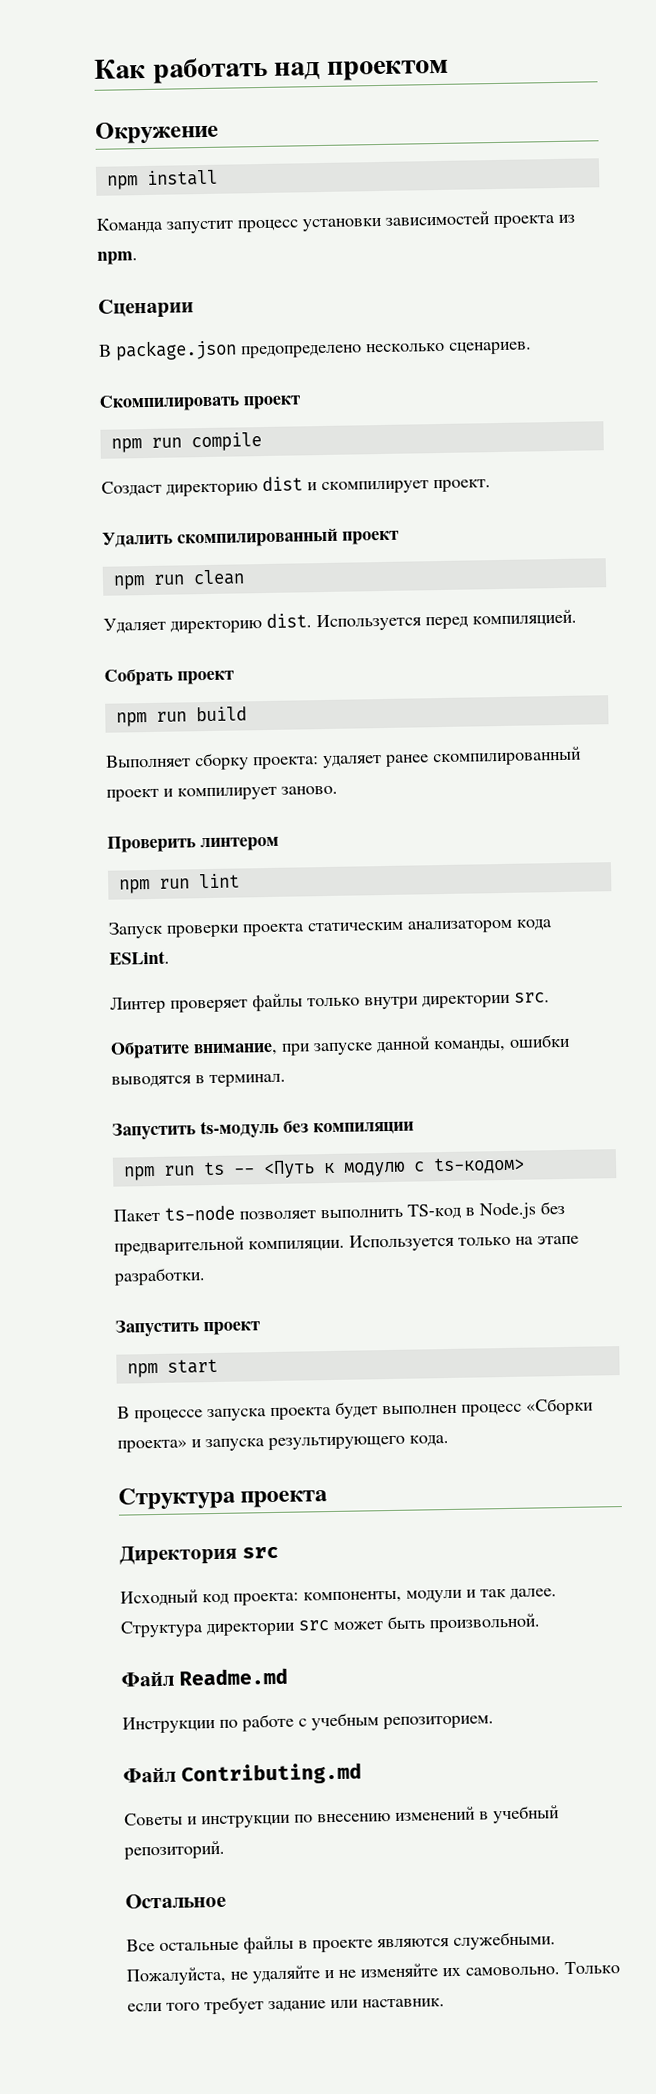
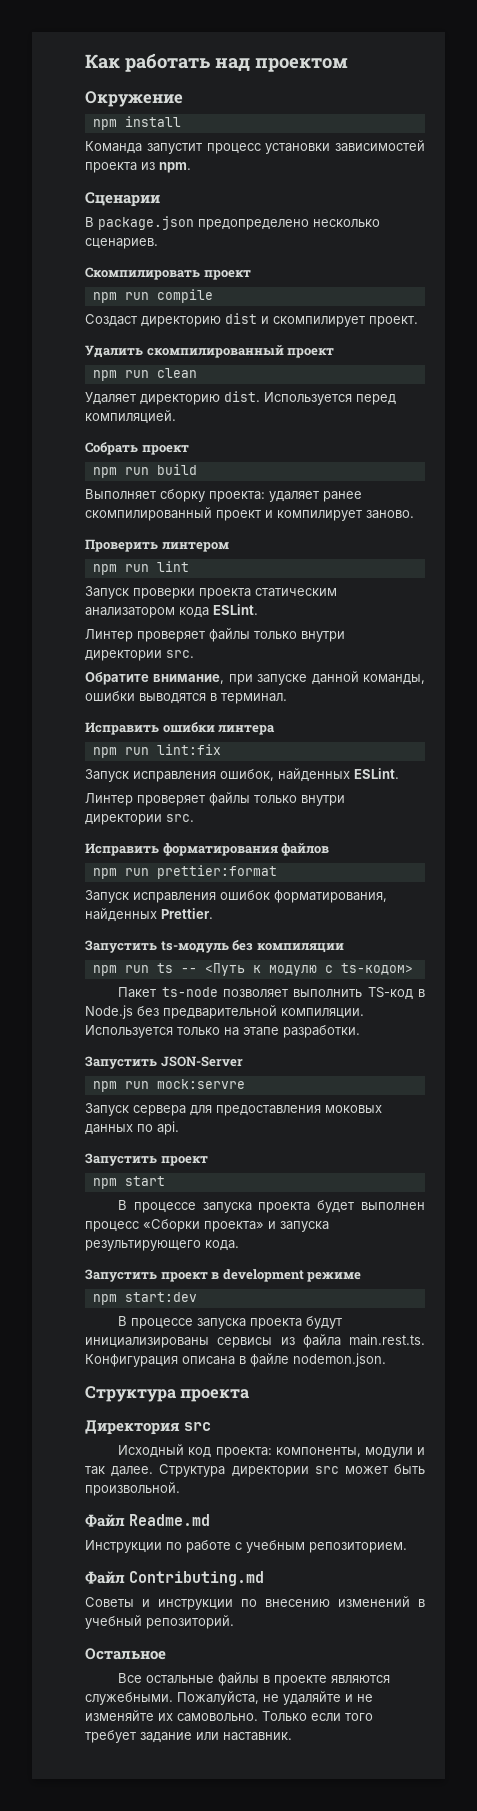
(286, 1080) none -> [85,722,276,735] [92,744,221,758] [85,768,399,782] [85,792,345,806] [85,814,194,825] [85,843,330,856] [92,865,277,879] [85,890,387,903] [85,908,213,922] // Исправить ошибки линтера // npm run lint:fix // Запуск исправления ошибок, найденных ESLint. // Линтер проверяет файлы только внутри директории src. // Исправить форматирования файлов // npm run prettier:format // Запуск исправления ошибок форматирования, найденных Prettier.
(206, 1276) none -> [85,1056,243,1069] [92,1079,245,1092] [85,1103,382,1116] [85,1121,179,1135] // Запустить JSON-Server // npm run mock:servre // Запуск сервера для предоставления моковых данных по api.
(449, 1440) none -> [85,1269,362,1282] [92,1292,197,1305] [118,1316,343,1329] [85,1334,425,1348] [85,1353,386,1367] // Запустить проект в development режиме // npm start:dev // В процессе запуска проекта будут инициализированы сервисы из файла main.rest.ts. Конфигурация описана в файле nodemon.json.

